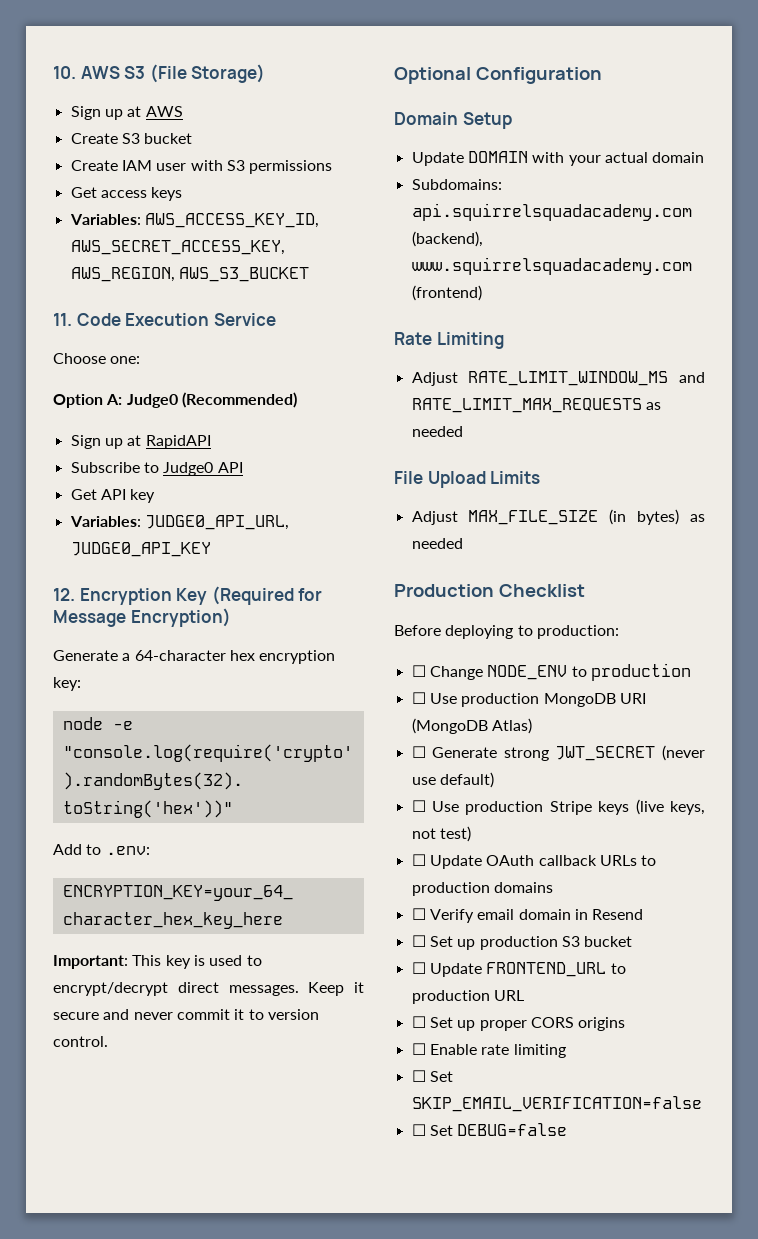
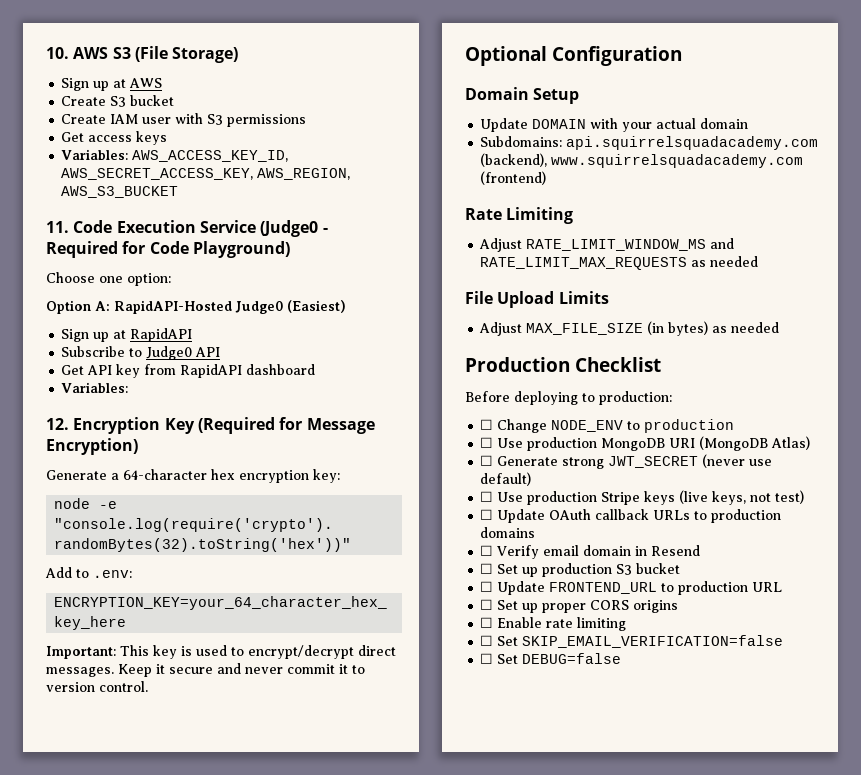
(276, 319) none -> [260,220,328,237] [46,241,290,258] (Judge0 - Required for Code Playground)
[110,356,141,364] one: -> [99,273,171,286] one option:
[126,392,297,408] Judge0 (Recommended) -> [114,300,346,314] RapidAPI-Hosted Judge0 (Easiest)
[69,515,289,530] [70,542,211,557] // Variables: JUDGE0_API_URL, JUDGE0_API_KEY -> [144,364,316,378] [61,382,129,393] from RapidAPI dashboard // Variables:

